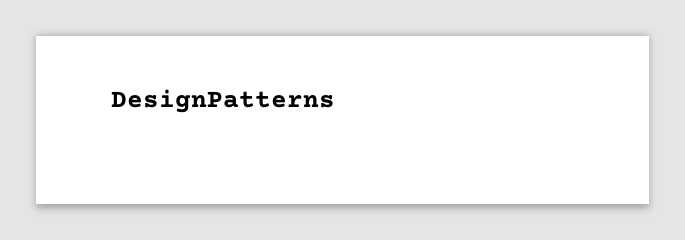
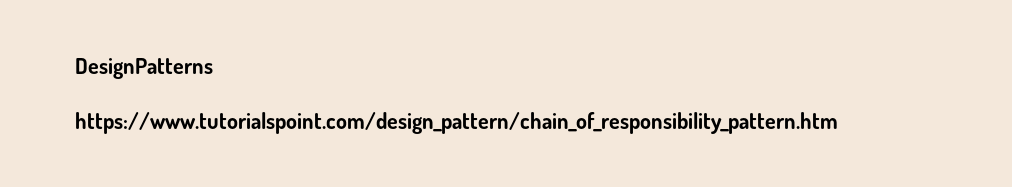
(335, 101) none -> [75,112,838,134] // https://www.tutorialspoint.com/design_pattern/chain_of_responsibility_pattern.htm

